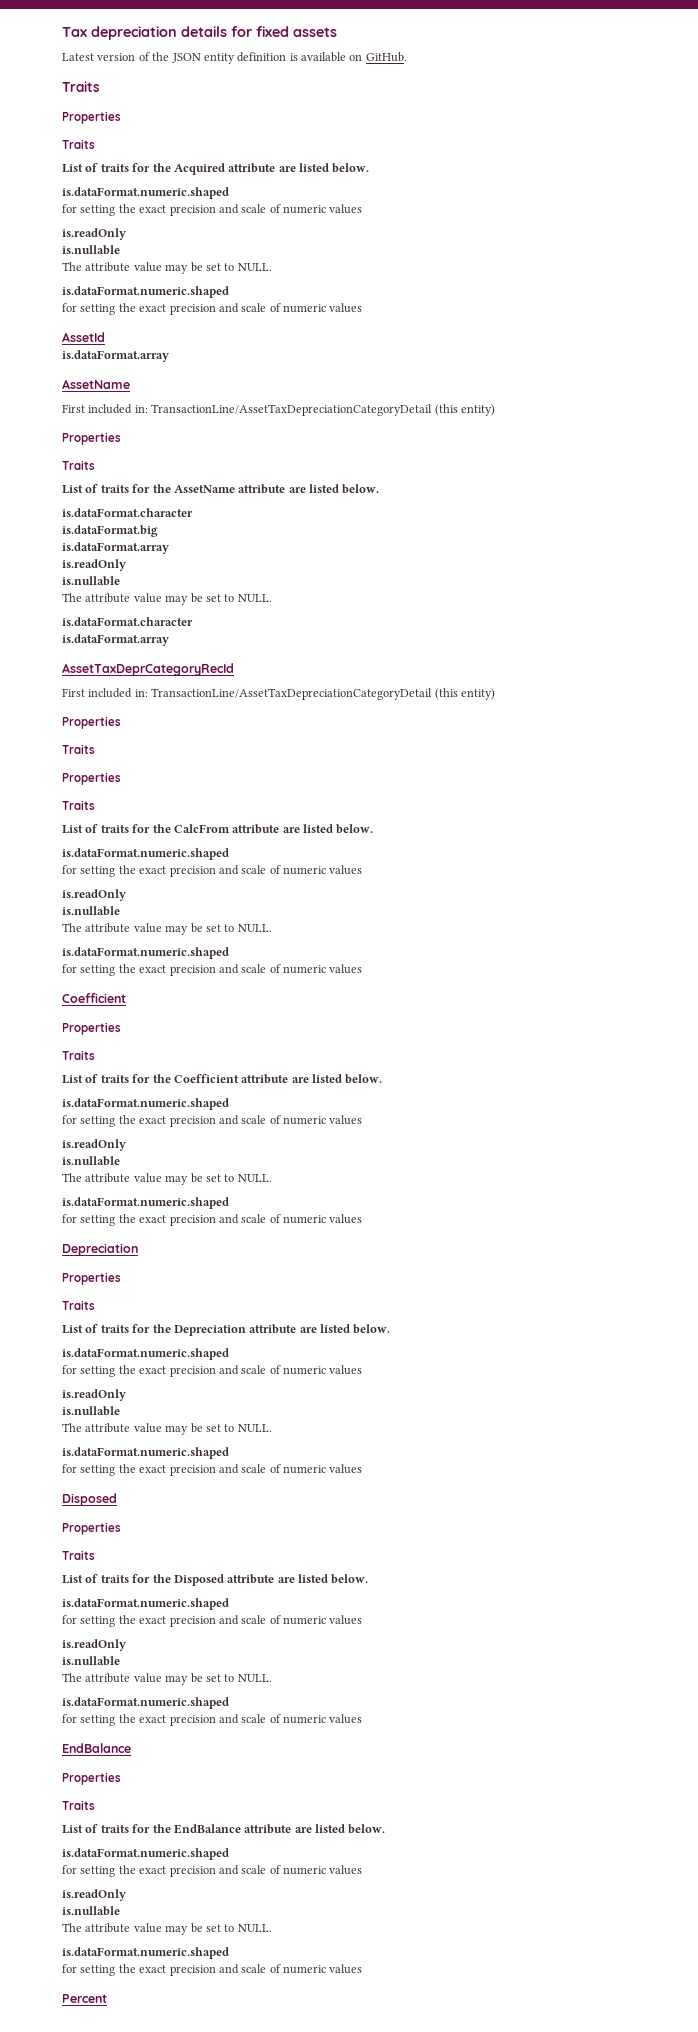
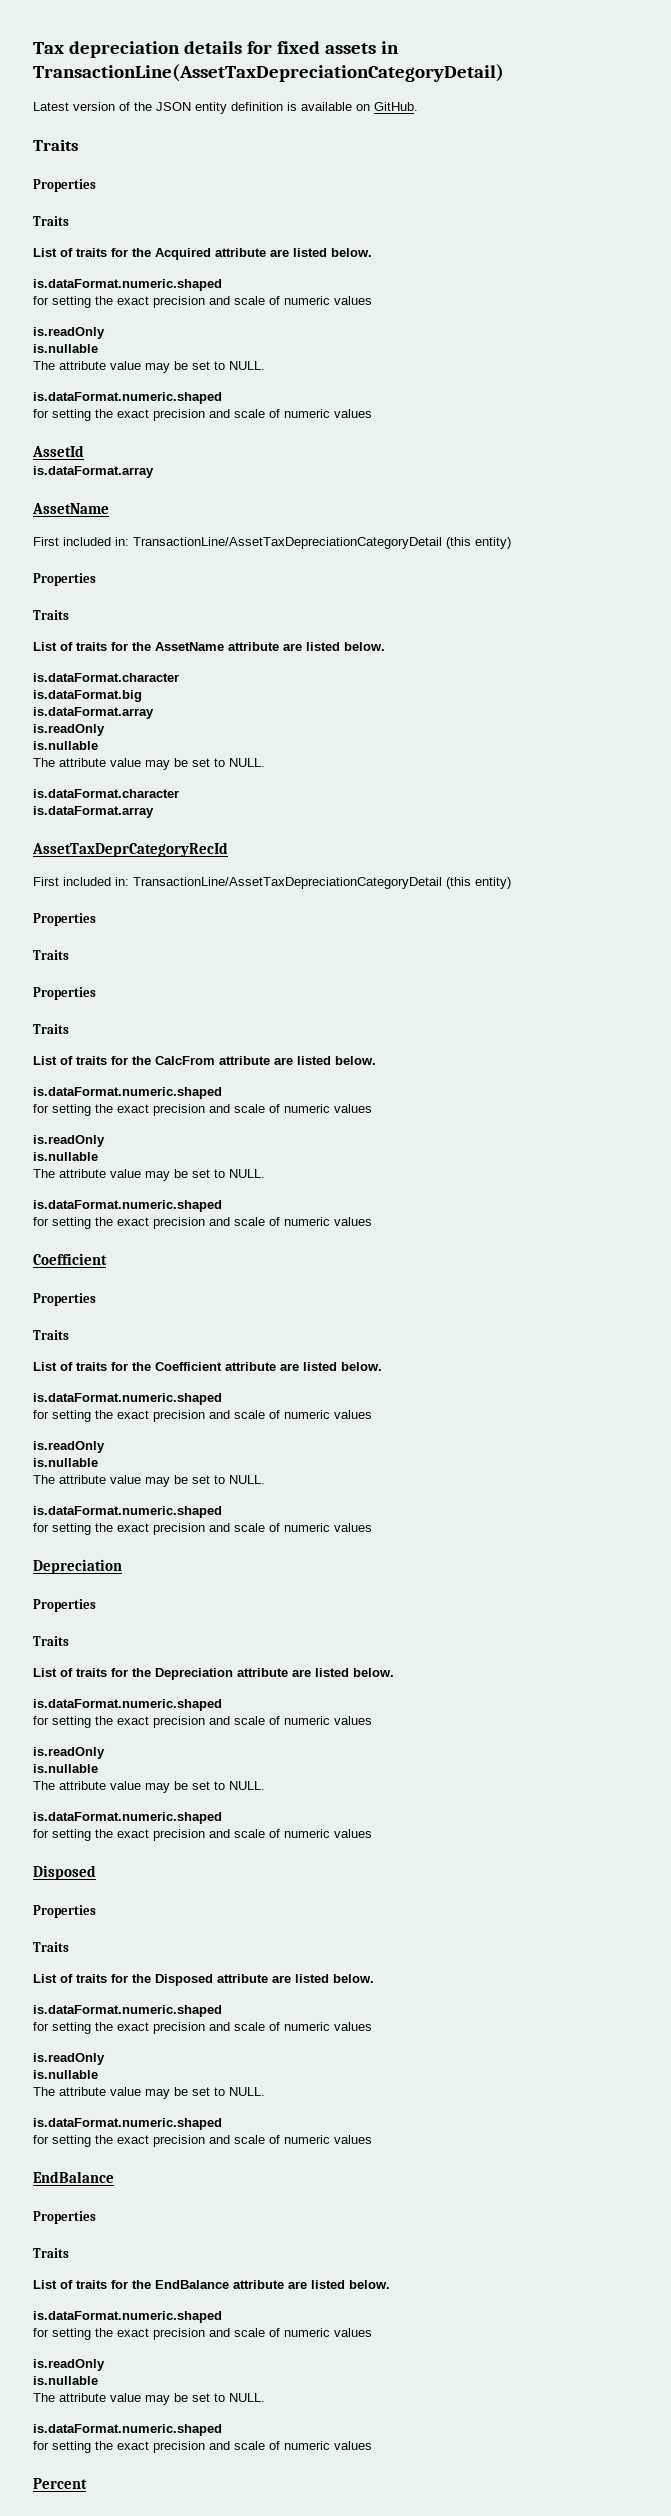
(337, 32) none -> [380,41,399,54] [33,64,504,82] in TransactionLine(AssetTaxDepreciationCategoryDetail)

